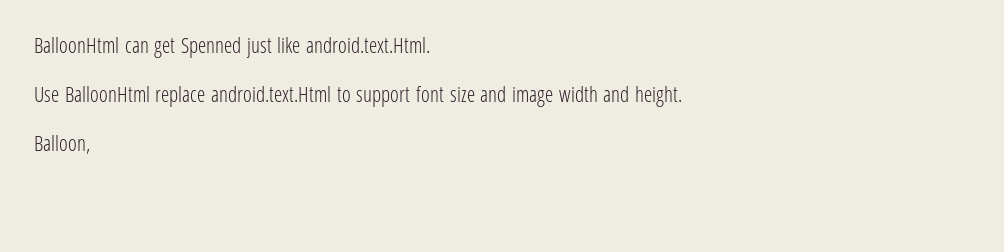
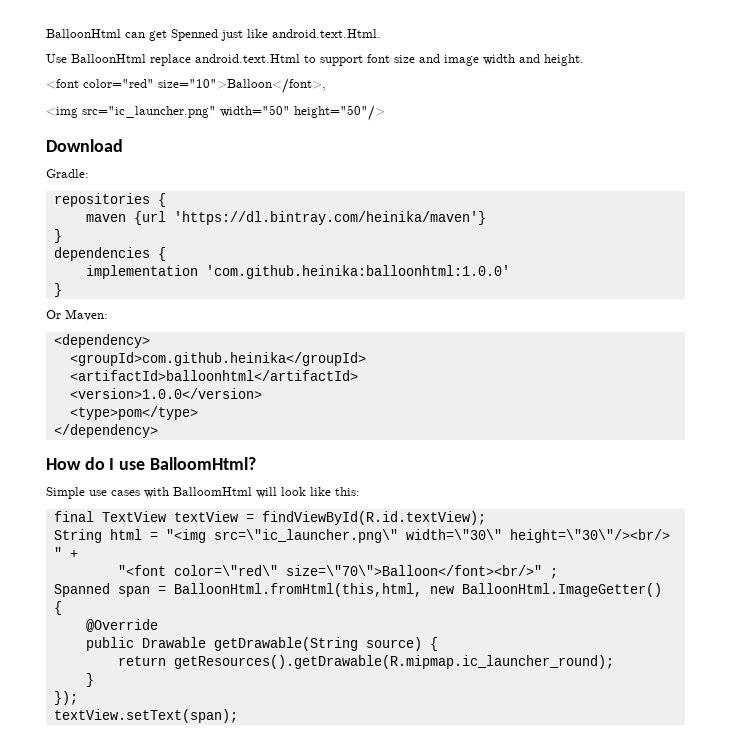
[34,135,90,154] Balloon, -> [46,78,326,94] [46,105,385,121] [46,139,123,152] [46,169,89,178] [53,193,166,207] [85,211,486,225] [53,229,62,243] [53,247,166,261] [85,265,510,279] [53,283,62,297] [46,309,108,321] [53,334,150,348] [69,352,366,366] [69,370,358,381] [69,388,262,399] [69,406,198,420] [53,424,158,438] [46,457,256,470] [46,487,360,499] [53,511,486,525] [53,529,670,543] [53,547,78,558] [117,565,558,579] [53,583,662,597] [53,601,62,615] [85,619,158,632] [85,637,438,651] [117,655,614,669] [85,673,94,687] [53,691,78,705] [53,709,238,723] <font color="red" size="10">Balloon</font>, // <img src="ic_launcher.png" width="50" height="50"/> // Download // Gradle: // repositories { // maven {url 'https://dl.bintray.com/heinika/maven'} // } // dependencies { // implementation 'com.github.heinika:balloonhtml:1.0.0' // } // Or Maven: // <dependency> // <groupId>com.github.heinika</groupId> // <artifactId>balloonhtml</artifactId> // <version>1.0.0</version> // <type>pom</type> // </dependency> // How do I use BalloomHtml? // Simple use cases with BalloomHtml will look like this: // final TextView textView = findViewById(R.id.textView); // String html = "<img src=\"ic_launcher.png\" width=\"30\" height=\"30\"/><br/> " + // "<font color=\"red\" size=\"70\">Balloon</font><br/>" ; // Spanned span = BalloonHtml.fromHtml(this,html, new BalloonHtml.ImageGetter() { // @Override // public Drawable getDrawable(String source) { // return getResources().getDrawable(R.mipmap.ic_launcher_round); // } // }); // textView.setText(span);

